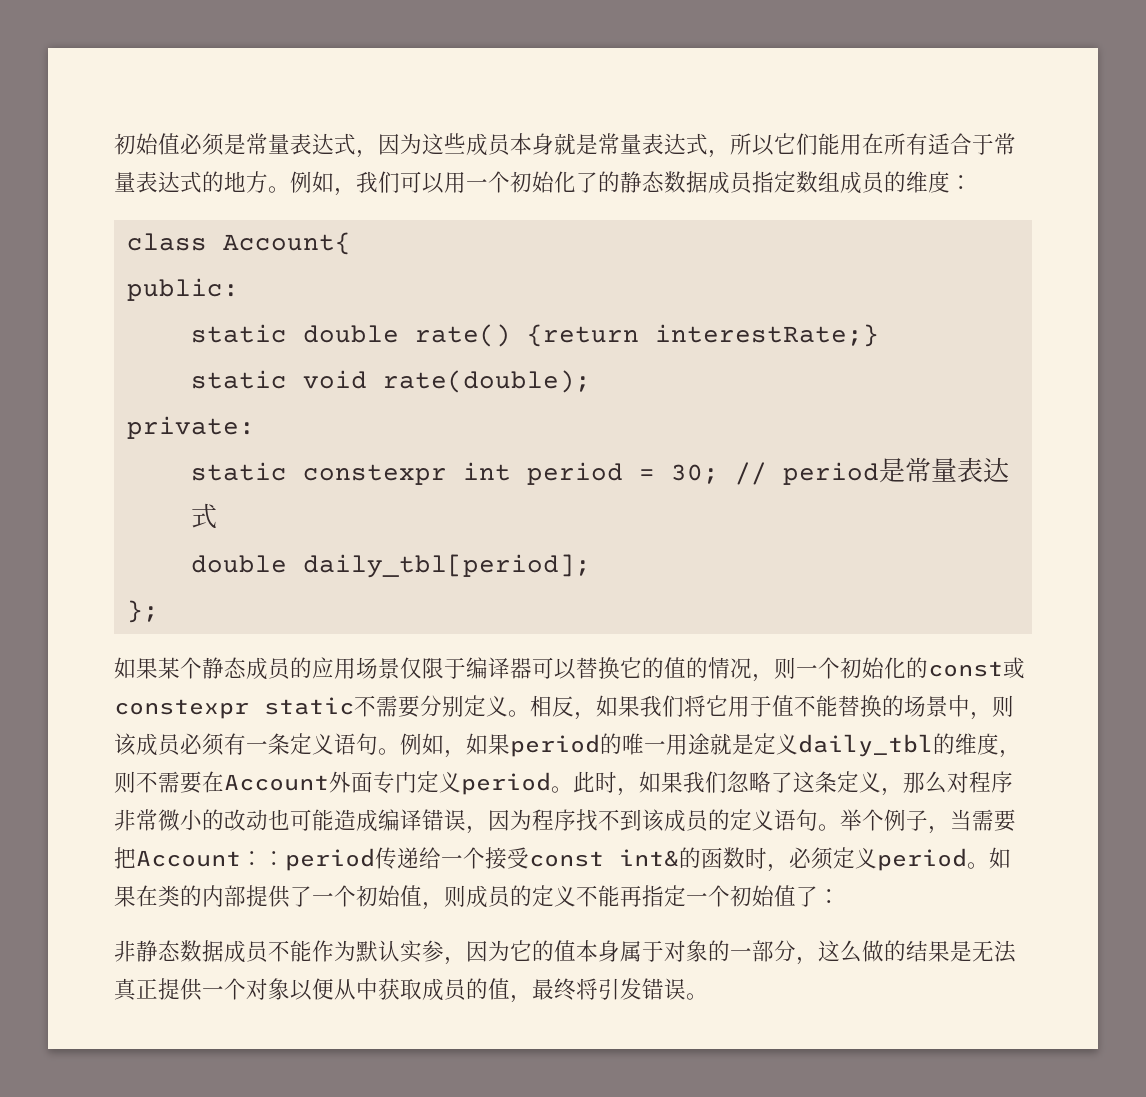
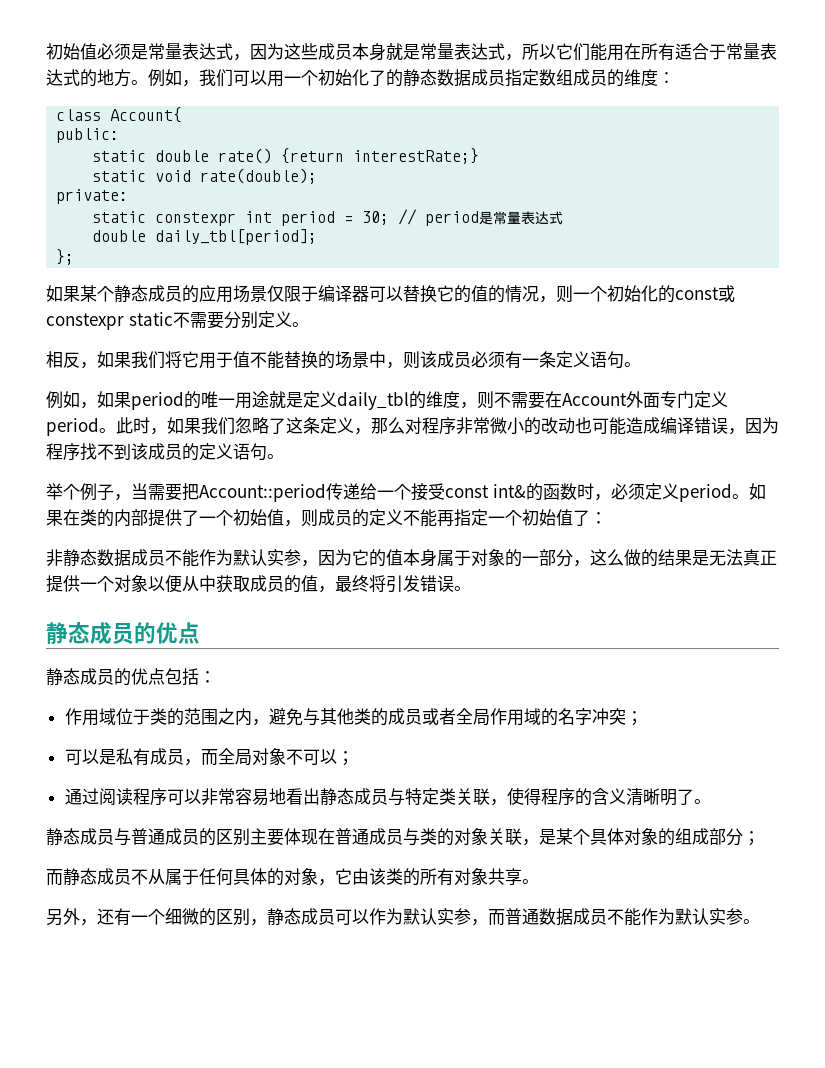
(530, 713) none -> (309, 324) //
(400, 751) none -> (641, 364) //
(840, 827) none -> (284, 456) //
[136,848,375,871] Account∶∶period -> [199,483,326,502] Account::period
[818,889,840,904] ∶ -> [590,512,607,524] ：
(708, 996) none -> [46,621,200,645] [46,668,216,686] [64,708,643,726] [64,748,354,766] [64,787,711,806] [46,828,760,846] [46,868,539,886] [46,908,760,926] // 静态成员的优点 // 静态成员的优点包括： // 作用域位于类的范围之内，避免与其他类的成员或者全局作用域的名字冲突； // 可以是私有成员，而全局对象不可以； // 通过阅读程序可以非常容易地看出静态成员与特定类关联，使得程序的含义清晰明了。 // 静态成员与普通成员的区别主要体现在普通成员与类的对象关联，是某个具体对象的组成部分； // 而静态成员不从属于任何具体的对象，它由该类的所有对象共享。 // 另外，还有一个细微的区别，静态成员可以作为默认实参，而普通数据成员不能作为默认实参。

